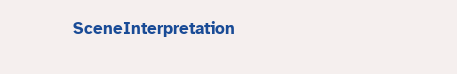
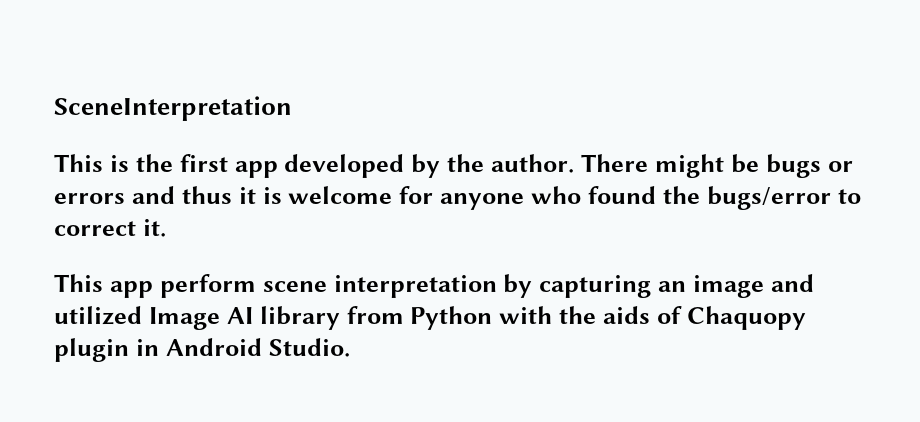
(235, 29) none -> [54,154,853,178] [54,186,861,210] [54,219,166,237] [54,274,814,298] [54,306,806,330] [54,338,350,362] // This is the first app developed by the author. There might be bugs or errors and thus it is welcome for anyone who found the bugs/error to correct it. // This app perform scene interpretation by capturing an image and utilized Image AI library from Python with the aids of Chaquopy plugin in Android Studio.

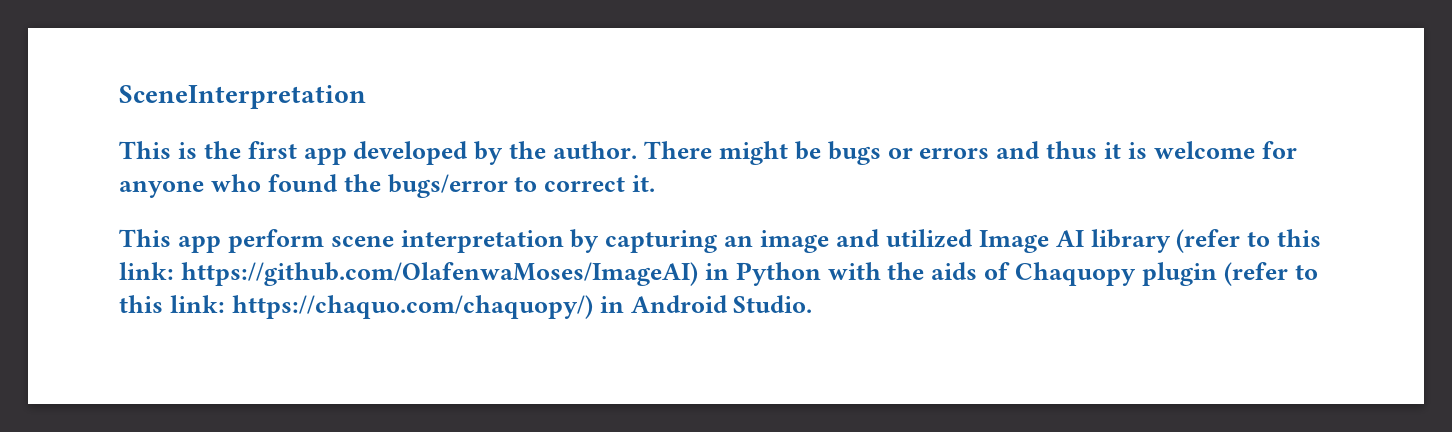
[346,306,404,324] from -> [1176,229,1322,253] [119,262,729,286] (refer to this link: https://github.com/OlafenwaMoses/ImageAI) in
(129, 350) none -> [1223,262,1318,286] [119,295,593,319] (refer to this link: https://chaquo.com/chaquopy/)

